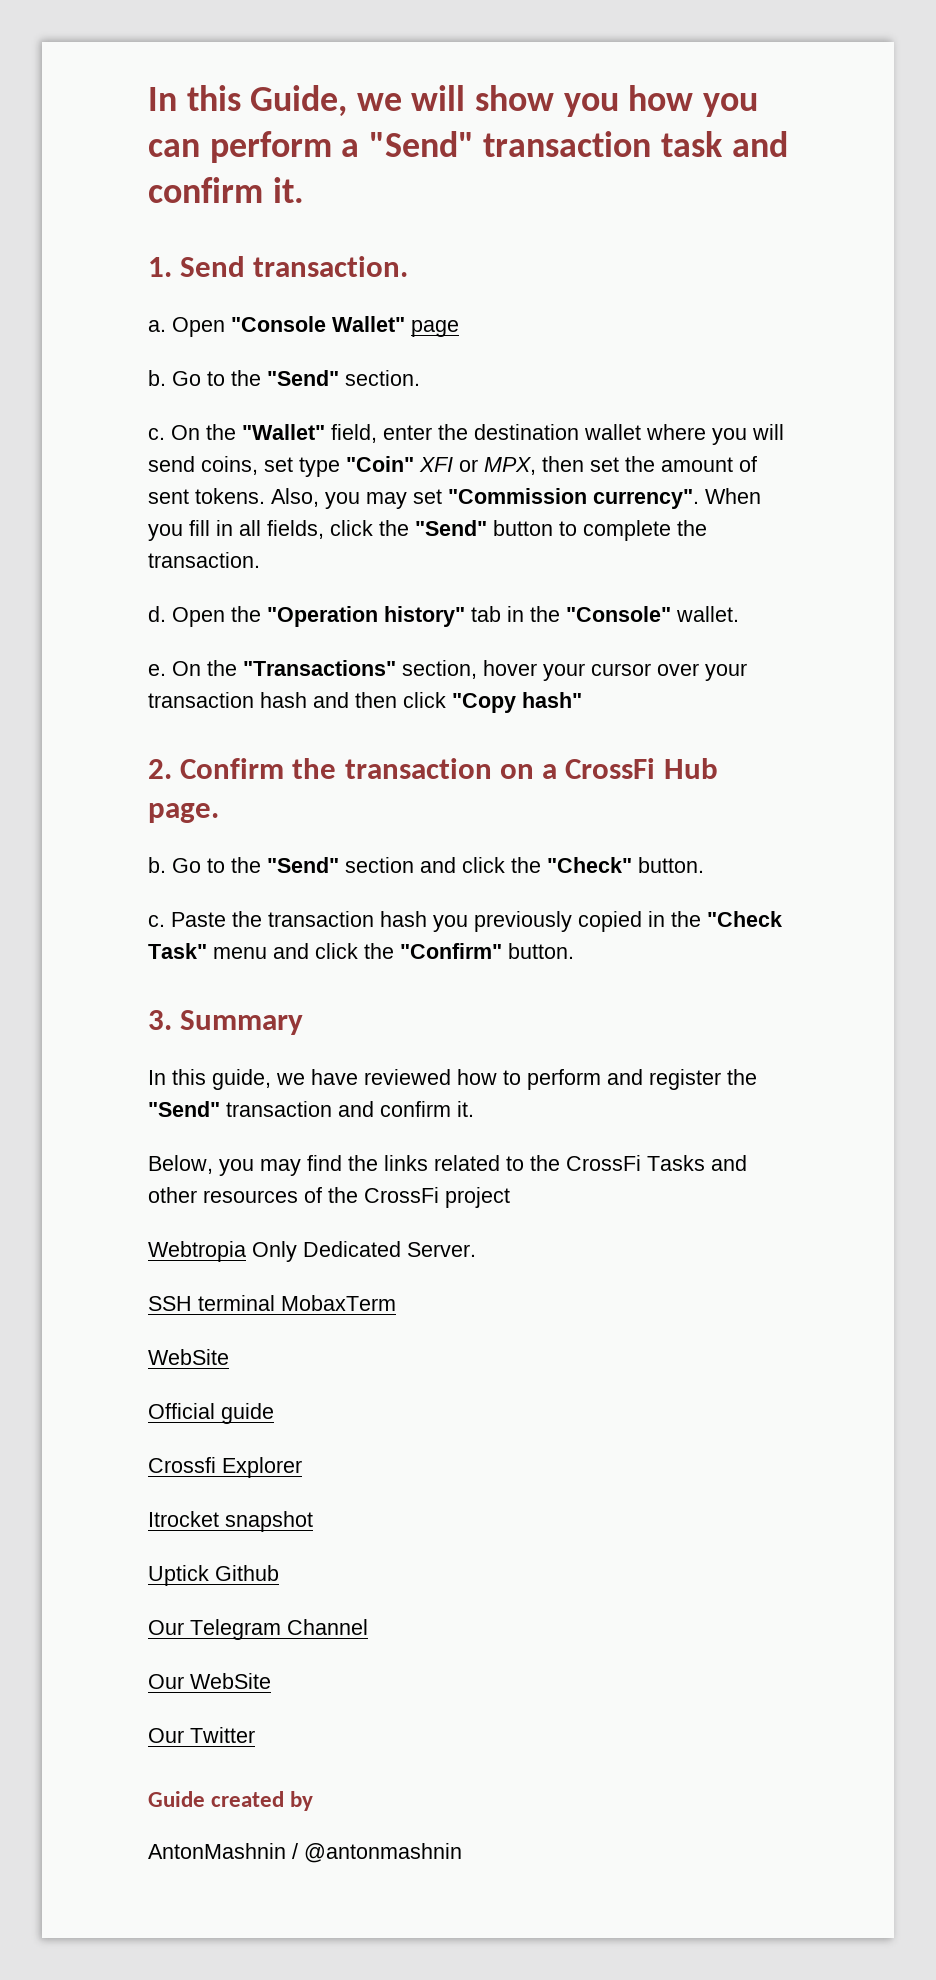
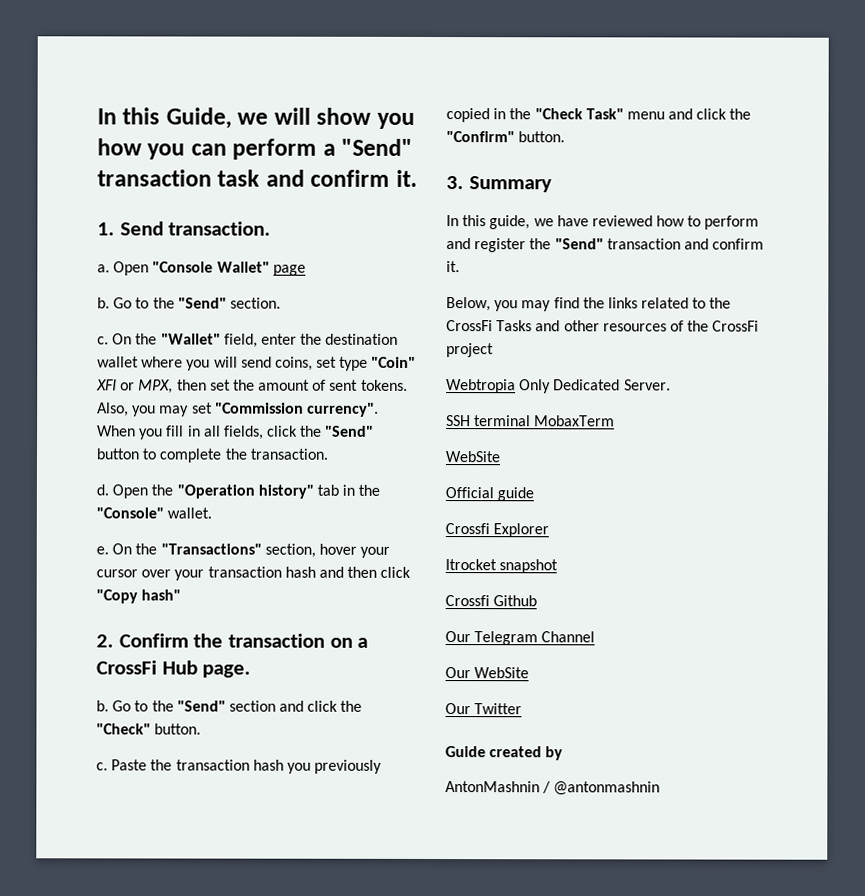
[148,1565,209,1586] Uptick -> [445,595,490,607] Crossfi

